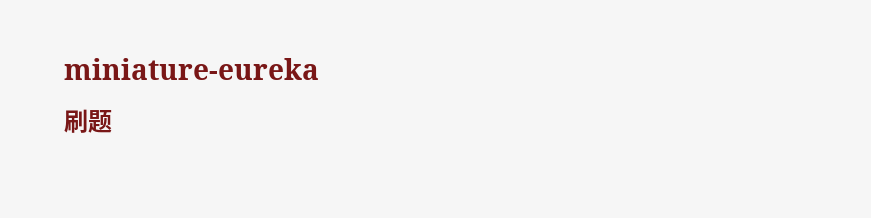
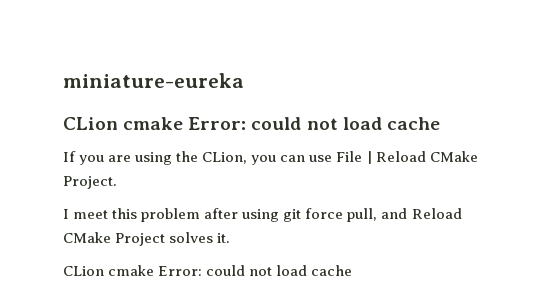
[64,109,112,133] 刷题 -> [63,117,440,130] [63,151,478,165] [63,176,117,189] [63,208,462,222] [63,232,231,246] [63,265,353,276] CLion cmake Error: could not load cache // If you are using the CLion, you can use File | Reload CMake Project. // I meet this problem after using git force pull, and Reload CMake Project solves it. // CLion cmake Error: could not load cache

